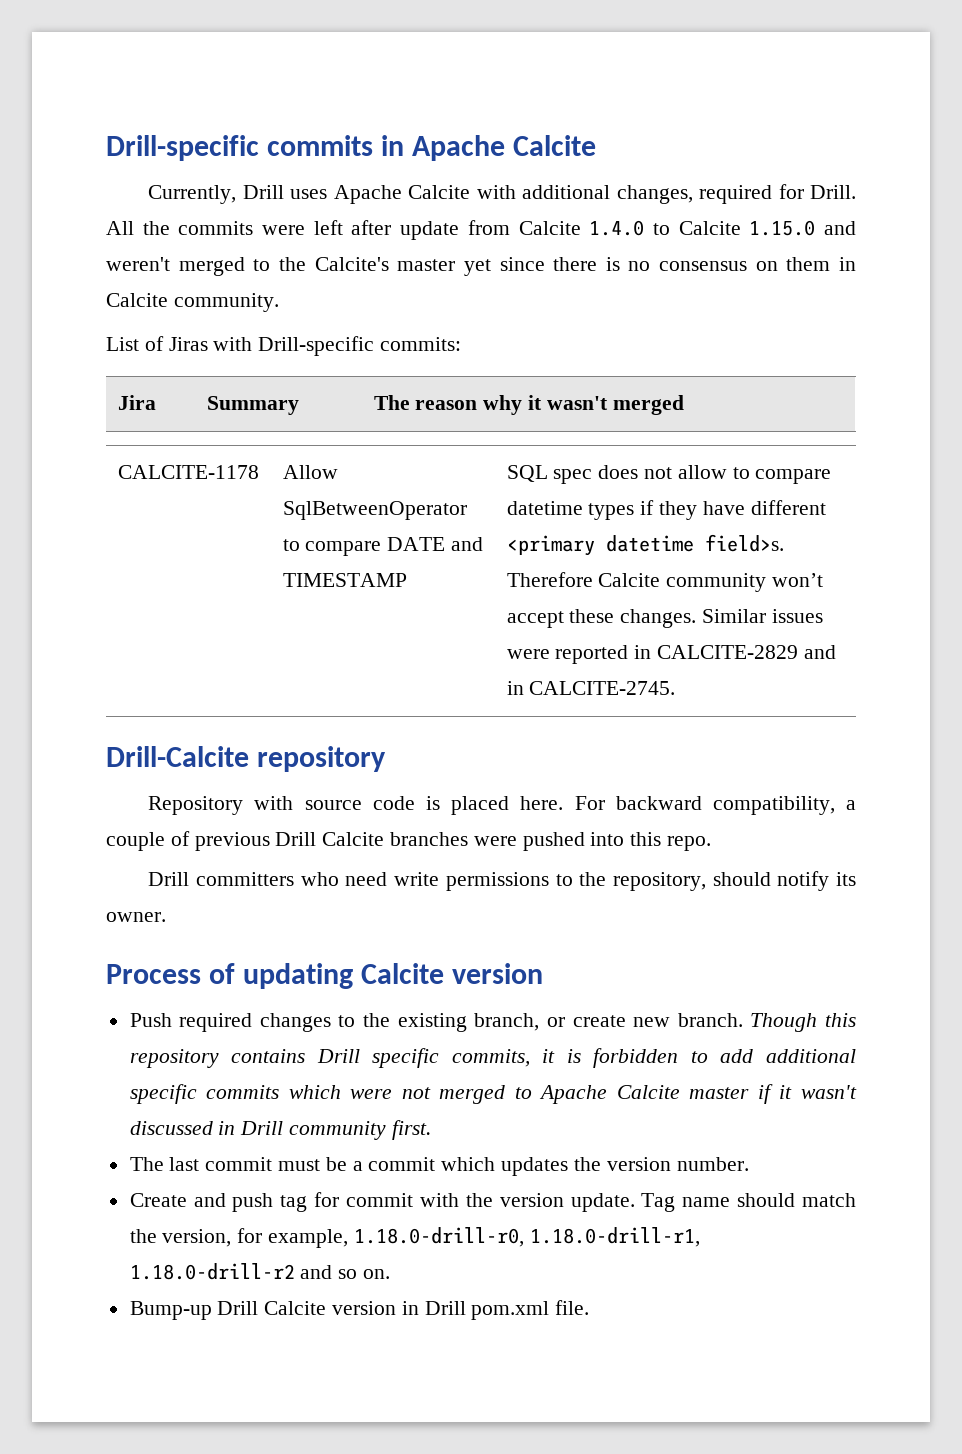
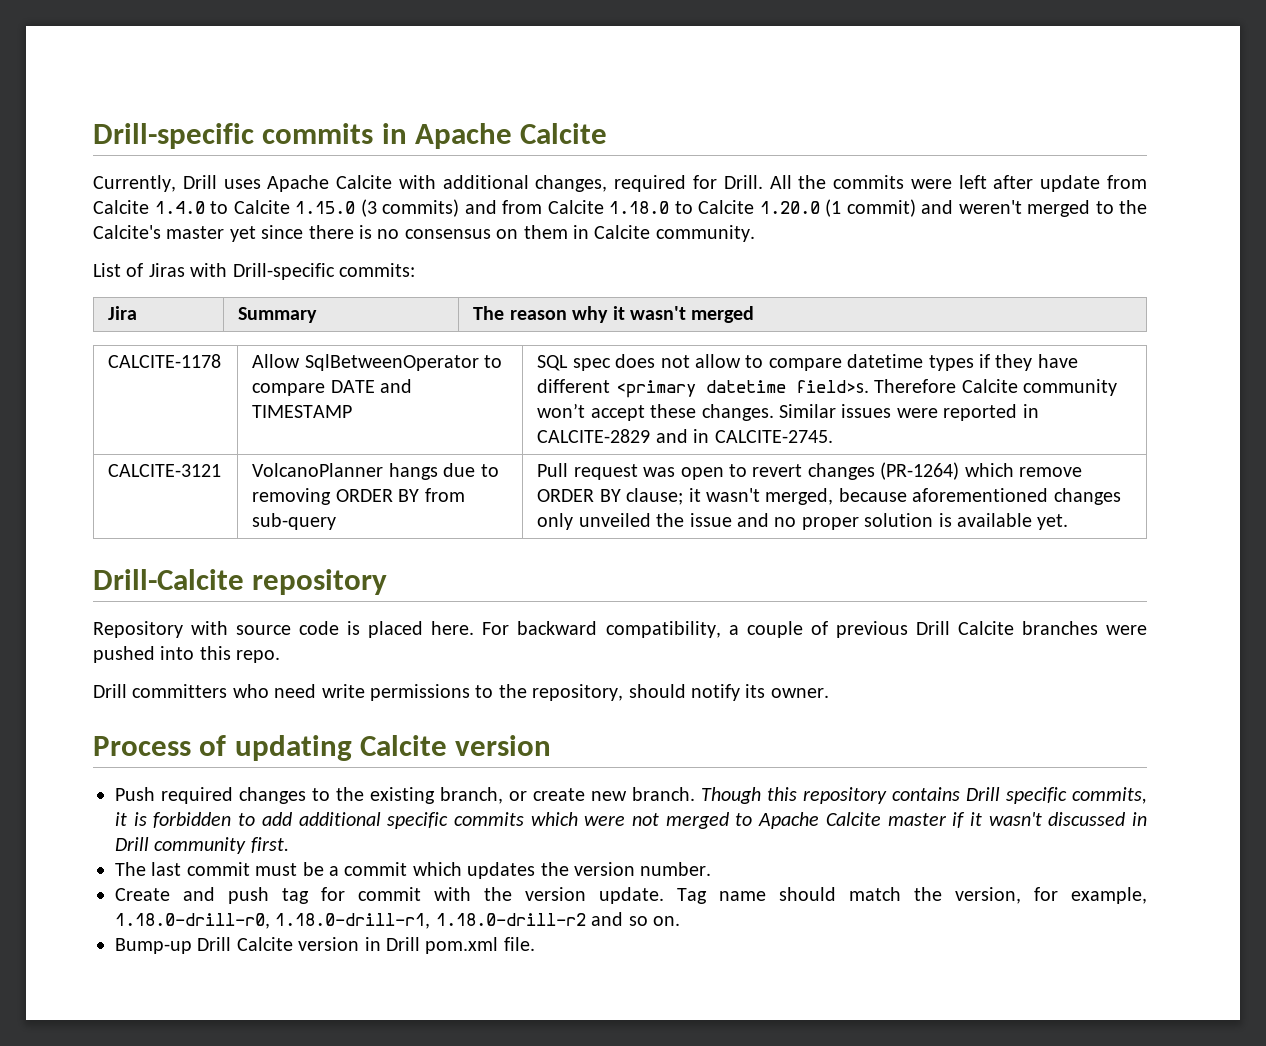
(816, 228) none -> [360,199,916,217] (3 commits) and from Calcite 1.18.0 to Calcite 1.20.0 (1 commit)
(676, 688) none -> [108,464,222,477] [252,463,499,480] [252,488,465,505] [252,513,337,530] [537,462,1083,480] [537,488,1121,505] [537,513,1069,530] // CALCITE-3121 | VolcanoPlanner hangs due to removing ORDER BY from sub-query | Pull request was open to revert changes (PR-1264) which remove ORDER BY clause; it wasn't merged, because aforementioned changes only unveiled the issue and no proper solution is available yet.

